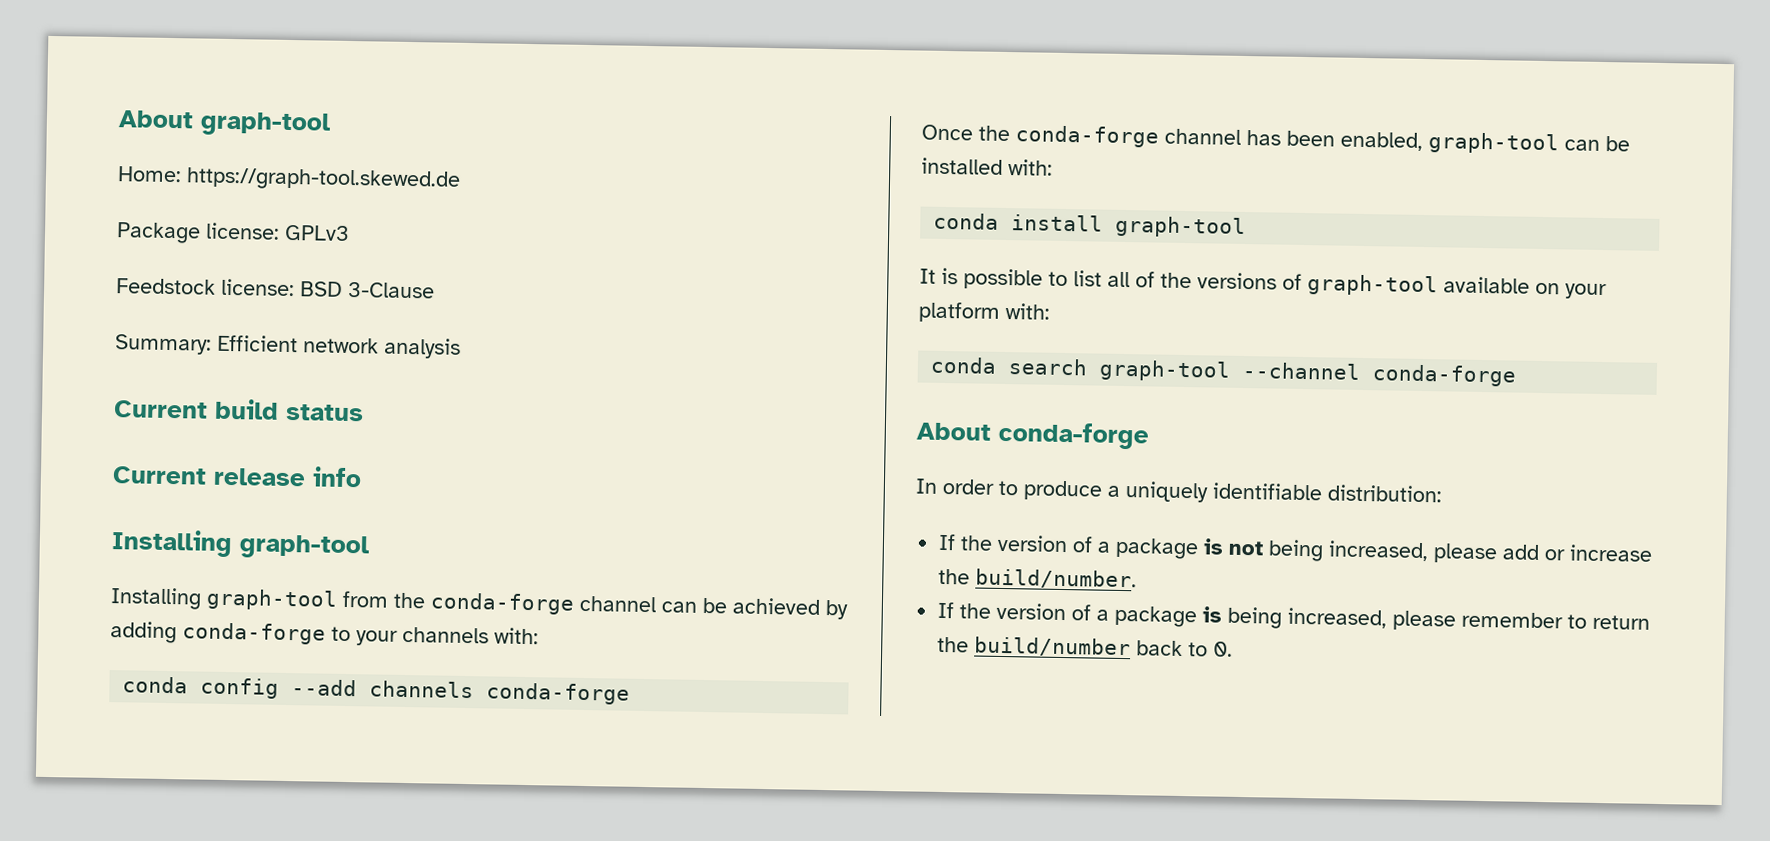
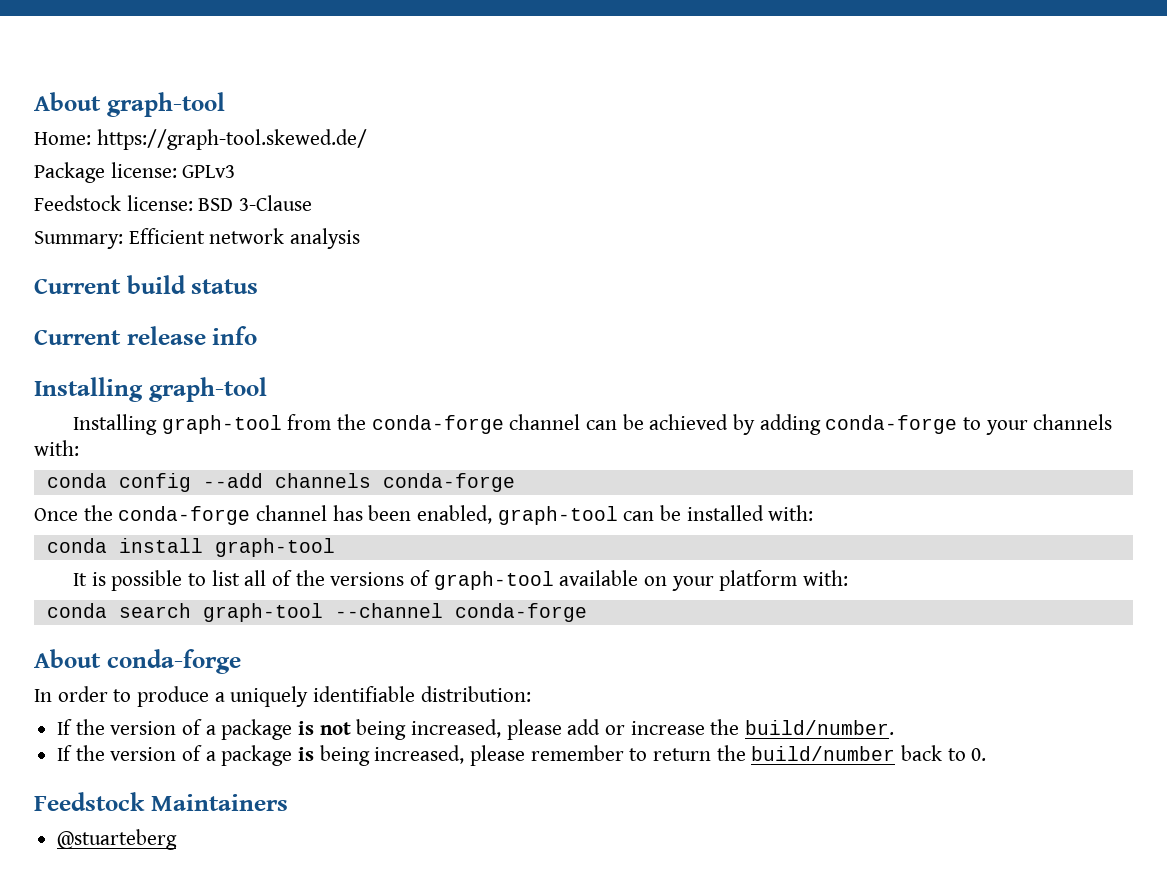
[186,167,461,192] https://graph-tool.skewed.de -> [96,129,367,150] https://graph-tool.skewed.de/
(1234, 649) none -> [34,792,288,811] [57,829,178,850] // Feedstock Maintainers // @stuarteberg

